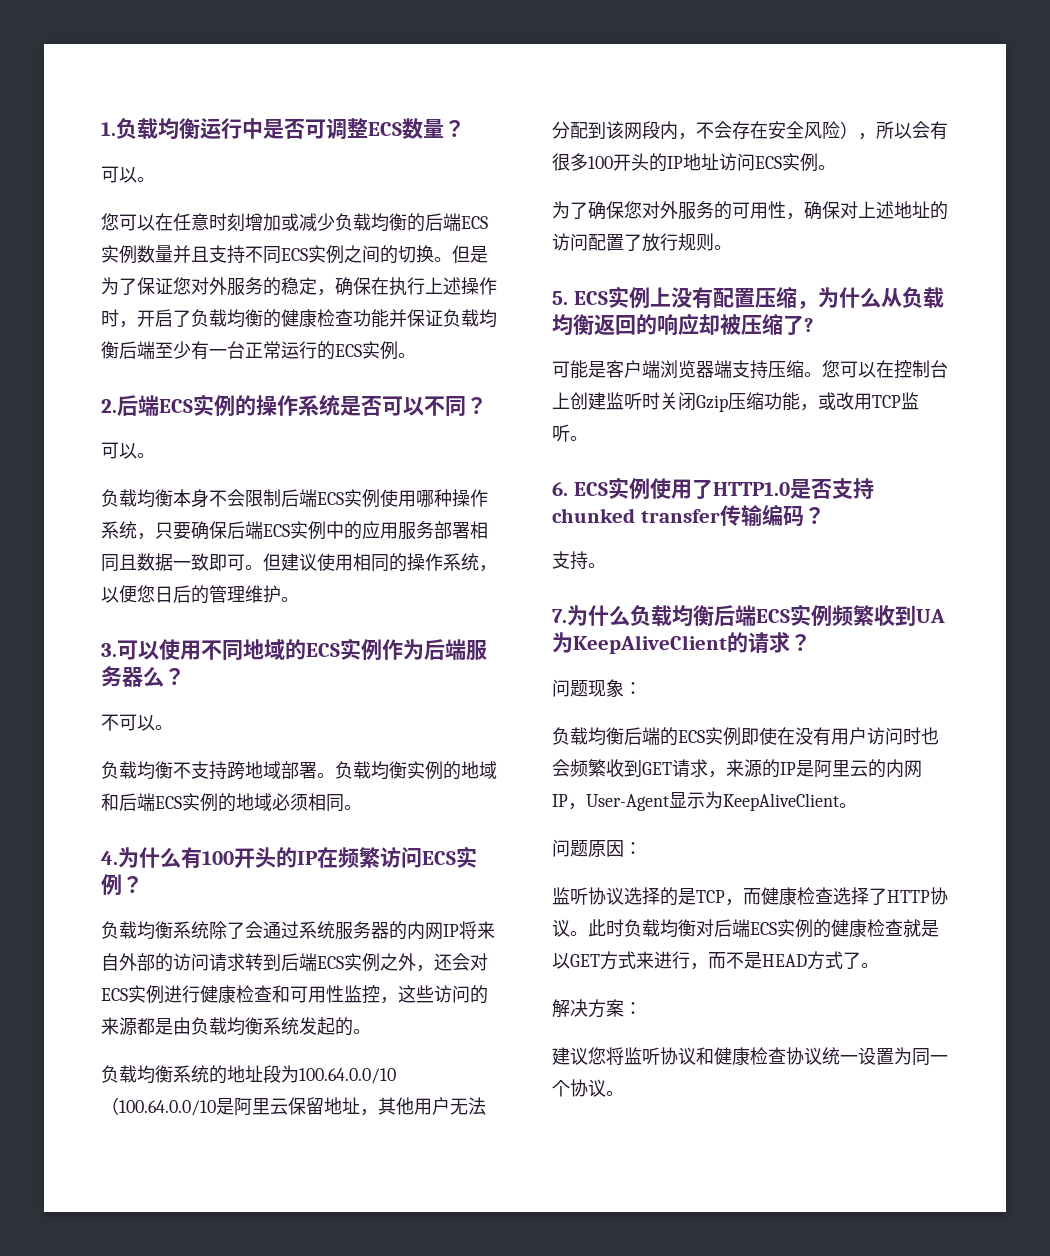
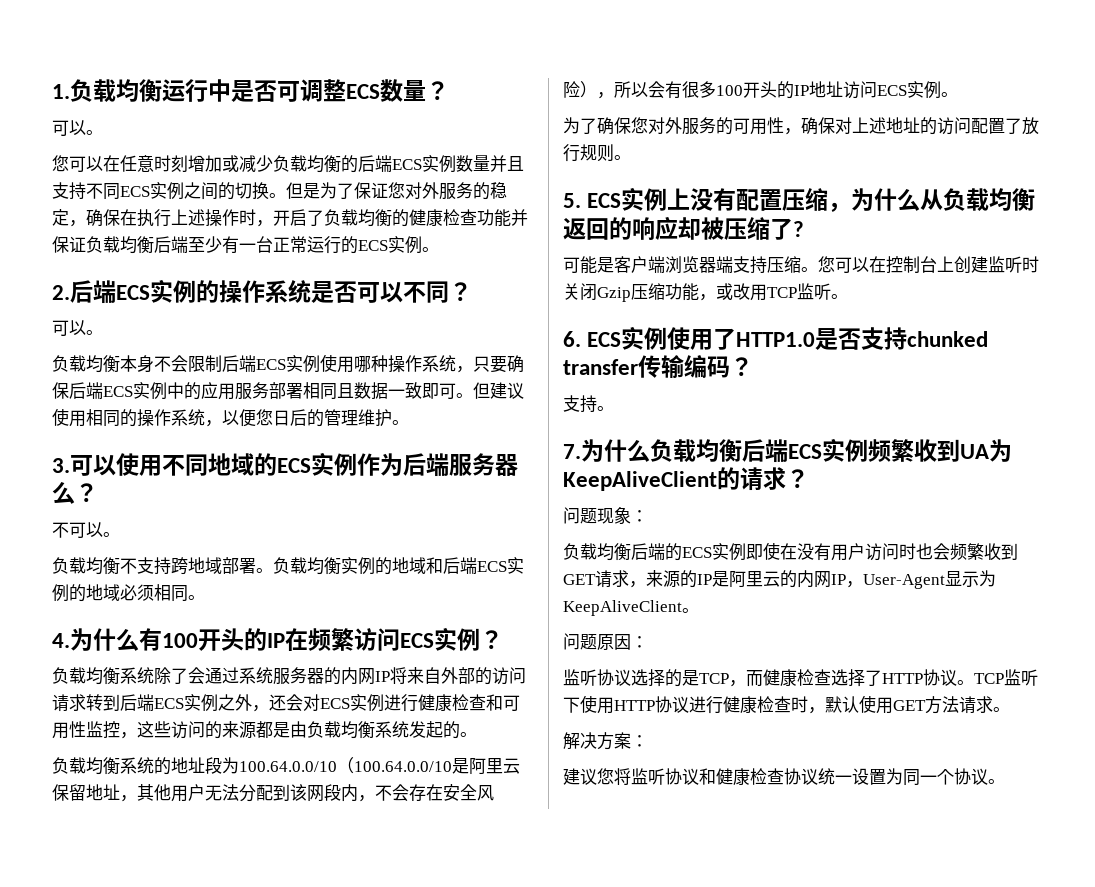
[588,919,939,938] [552,951,861,970] 此时负载均衡对后端ECS实例的健康检查就是以GET方式来进行，而不是HEAD方式了 -> [974,669,1038,686] [563,695,993,714] TCP监听下使用HTTP协议进行健康检查时，默认使用GET方法请求

